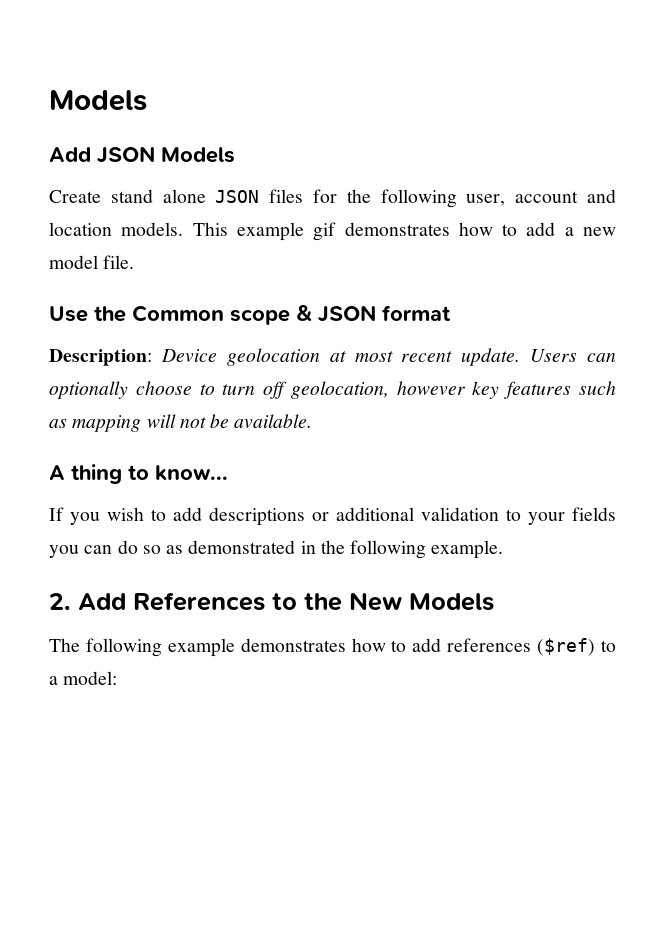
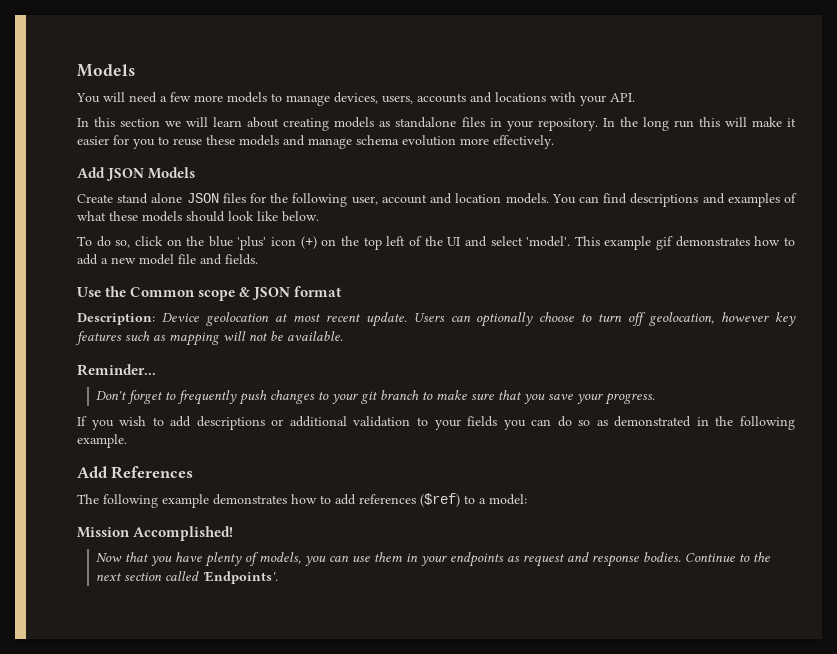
[49,90,147,111] Models -> [77,64,135,77] [76,92,635,106] [77,117,796,131] [77,135,554,149] Models // You will need a few more models to manage devices, users, accounts and locations with your API. // In this section we will learn about creating models as standalone files in your repository. In the long run this will make it easier for you to reuse these models and manage schema evolution more effectively.
(184, 229) none -> [551,193,798,207] [77,211,319,222] [77,236,571,250] You can find descriptions and examples of what these models should look like below. // To do so, click on the blue 'plus' icon (+) on the top left of the UI and select 'model'.
[103,255,135,269] file. -> [178,254,258,265] file and fields.
[49,464,228,484] A thing to know... -> [77,364,156,376] [96,390,656,405] Reminder... // Don't forget to frequently push changes to your git branch to make sure that you save your progress.
[49,593,71,610] 2. -> (127, 441) none
[272,592,494,611] to the New Models -> (194, 472) none
(118, 678) none -> [77,526,234,541] [96,552,771,567] [96,571,279,584] // Mission Accomplished! // Now that you have plenty of models, you can use them in your endpoints as request and response bodies. Continue to the next section called 'Endpoints'.

